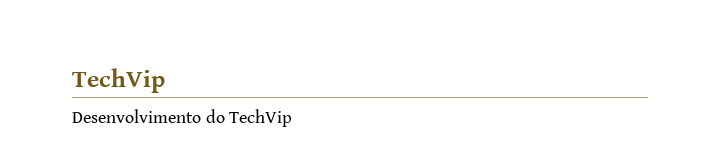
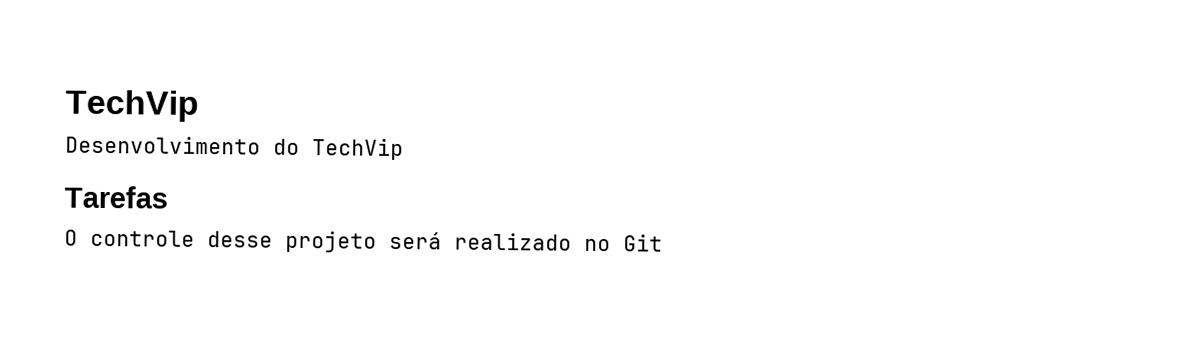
(293, 118) none -> [64,185,168,209] [64,229,663,253] // Tarefas // O controle desse projeto será realizado no Git

